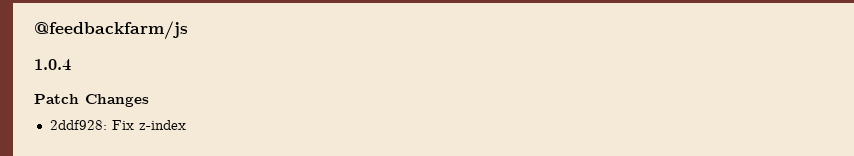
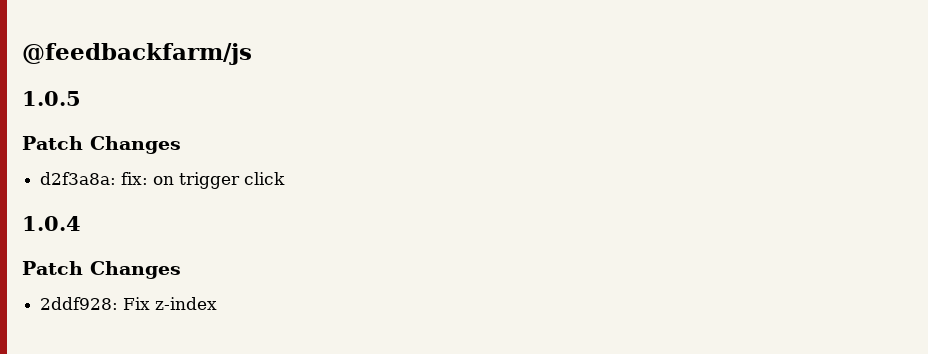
(188, 30) none -> [22,91,81,106] [22,136,181,154] [40,172,286,189] // 1.0.5 // Patch Changes // d2f3a8a: fix: on trigger click

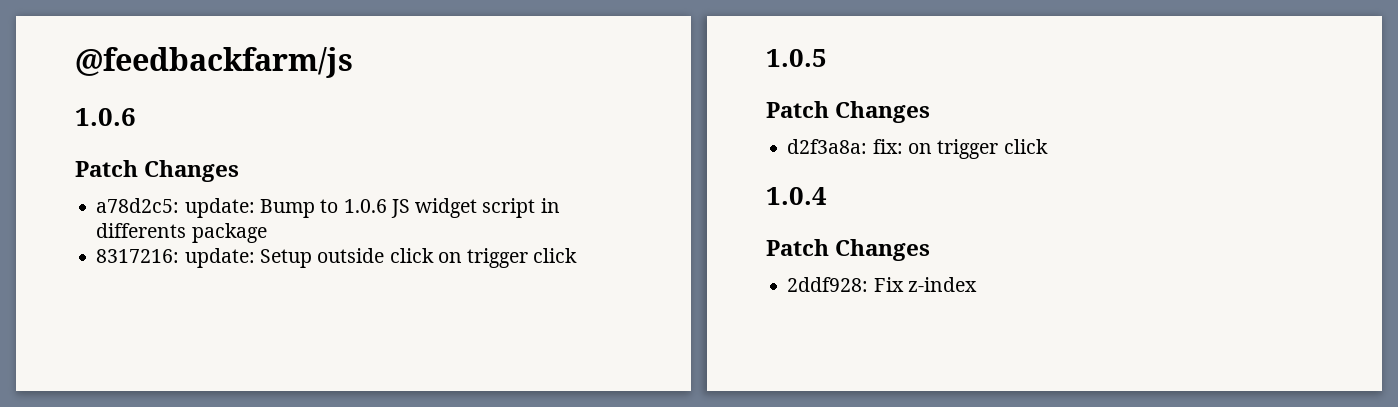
(252, 54) none -> [75,108,136,126] [75,160,240,182] [96,198,560,218] [96,223,267,243] [96,248,578,268] // 1.0.6 // Patch Changes // a78d2c5: update: Bump to 1.0.6 JS widget script in differents package // 8317216: update: Setup outside click on trigger click

